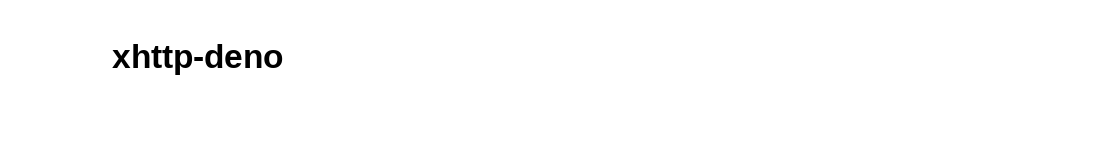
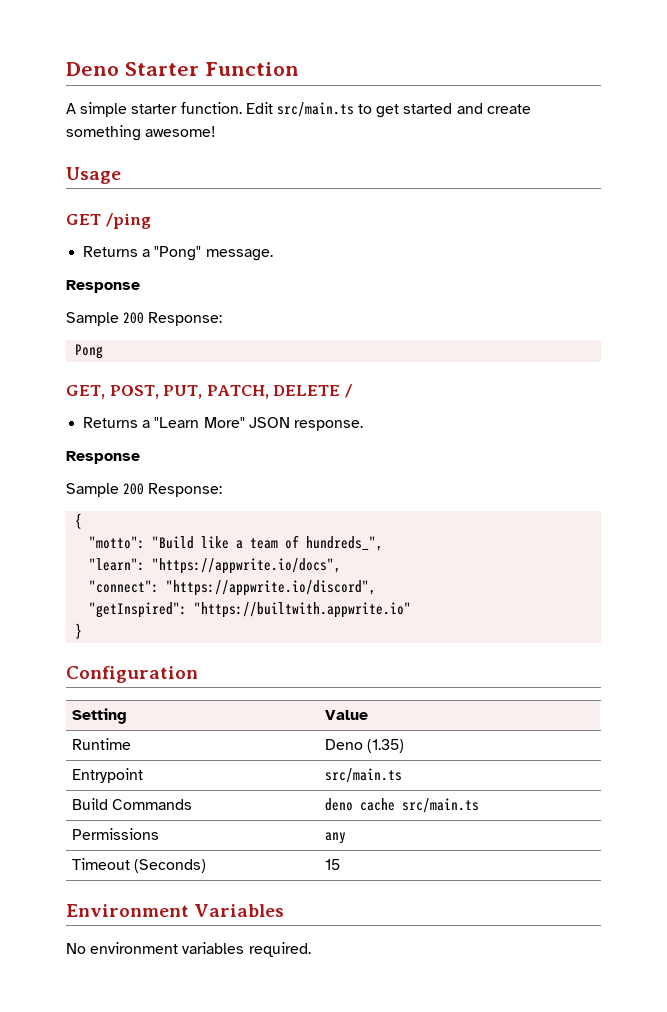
[112,44,283,75] xhttp-deno -> [66,62,299,76] [66,102,531,118] [66,125,217,141] [66,167,121,184] [66,213,151,229] [83,246,273,261] [66,280,140,293] [66,312,223,326] [75,344,104,359] [66,384,352,399] [83,417,363,431] [66,451,140,464] [66,483,223,497] [75,513,83,529] [89,535,384,551] [89,558,342,574] [89,580,377,596] [89,602,412,618] [75,623,83,639] [66,666,198,683] [72,708,128,724] [325,710,369,720] [72,738,132,750] [325,739,405,753] [72,768,144,783] [325,768,403,783] [72,798,193,810] [325,798,480,813] [72,828,160,840] [325,832,347,844] [72,858,207,873] [325,859,341,870] [66,904,285,917] [66,942,311,957] Deno Starter Function // A simple starter function. Edit src/main.ts to get started and create something awesome! // Usage // GET /ping // Returns a "Pong" message. // Response // Sample 200 Response: // Pong // GET, POST, PUT, PATCH, DELETE / // Returns a "Learn More" JSON response. // Response // Sample 200 Response: // { // "motto": "Build like a team of hundreds_", // "learn": "https://appwrite.io/docs", // "connect": "https://appwrite.io/discord", // "getInspired": "https://builtwith.appwrite.io" // } // Configuration // Setting | Value // Runtime | Deno (1.35) // Entrypoint | src/main.ts // Build Commands | deno cache src/main.ts // Permissions | any // Timeout (Seconds) | 15 // Environment Variables // No environment variables required.

